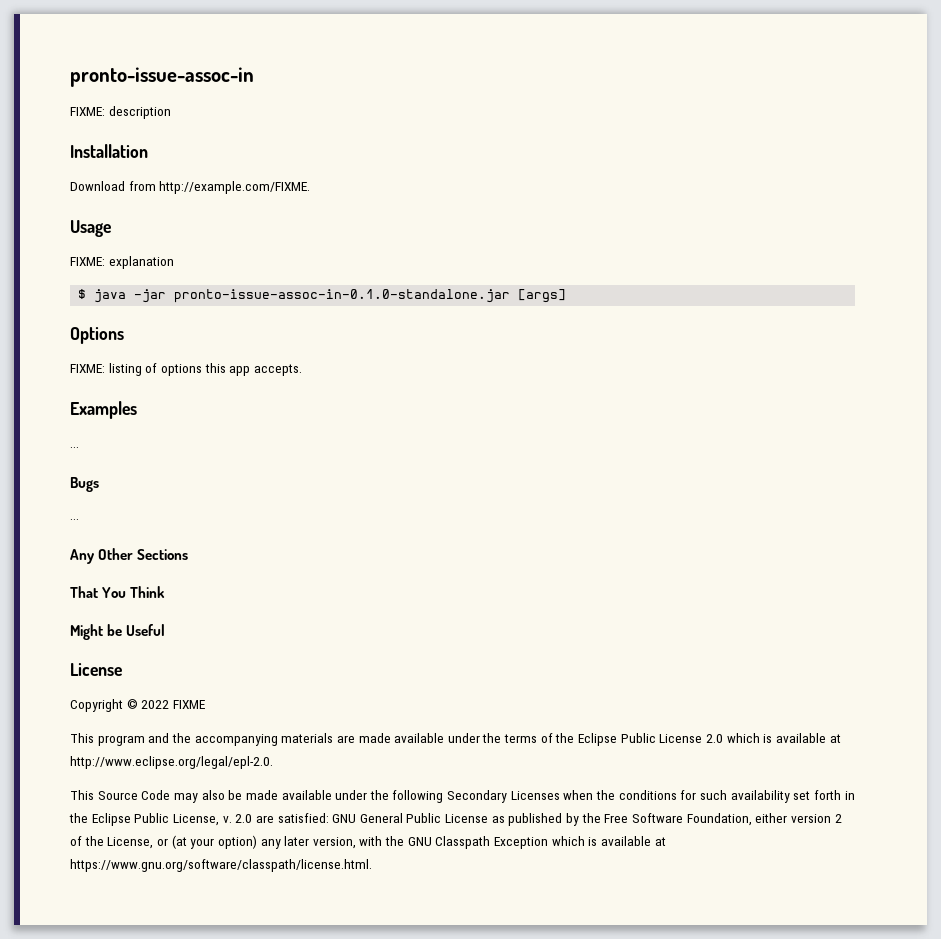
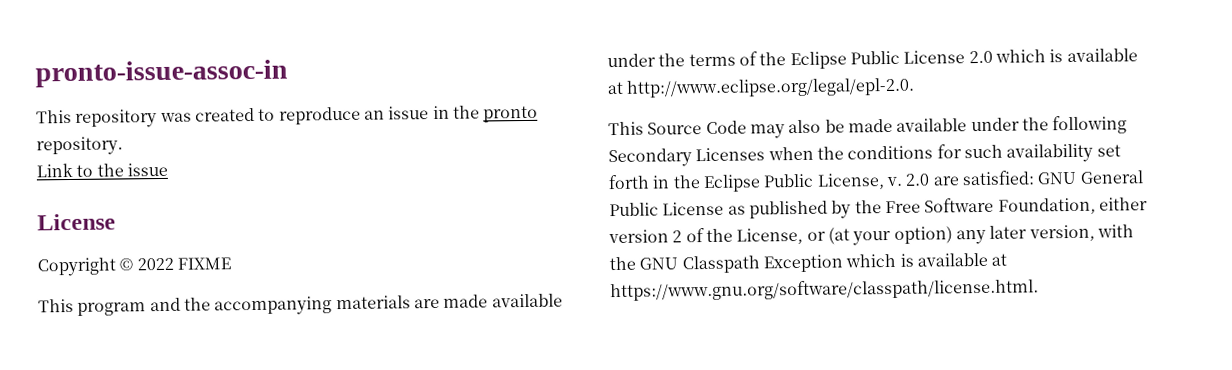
[70,106,171,119] [70,144,148,158] [70,181,311,194] [70,220,111,237] [70,256,174,269] [78,289,567,303] [70,327,124,344] [70,363,302,376] [70,401,137,419] [70,447,79,448] [70,477,99,492] [70,519,79,520] [70,548,189,564] [70,586,166,598] [70,624,166,640] FIXME: description // Installation // Download from http://example.com/FIXME. // Usage // FIXME: explanation // $ java -jar pronto-issue-assoc-in-0.1.0-standalone.jar [args] // Options // FIXME: listing of options this app accepts. // Examples // ... // Bugs // ... // Any Other Sections // That You Think // Might be Useful -> [36,105,539,128] [36,136,123,156] [36,162,168,178] This repository was created to reproduce an issue in the pronto repository. // Link to the issue

